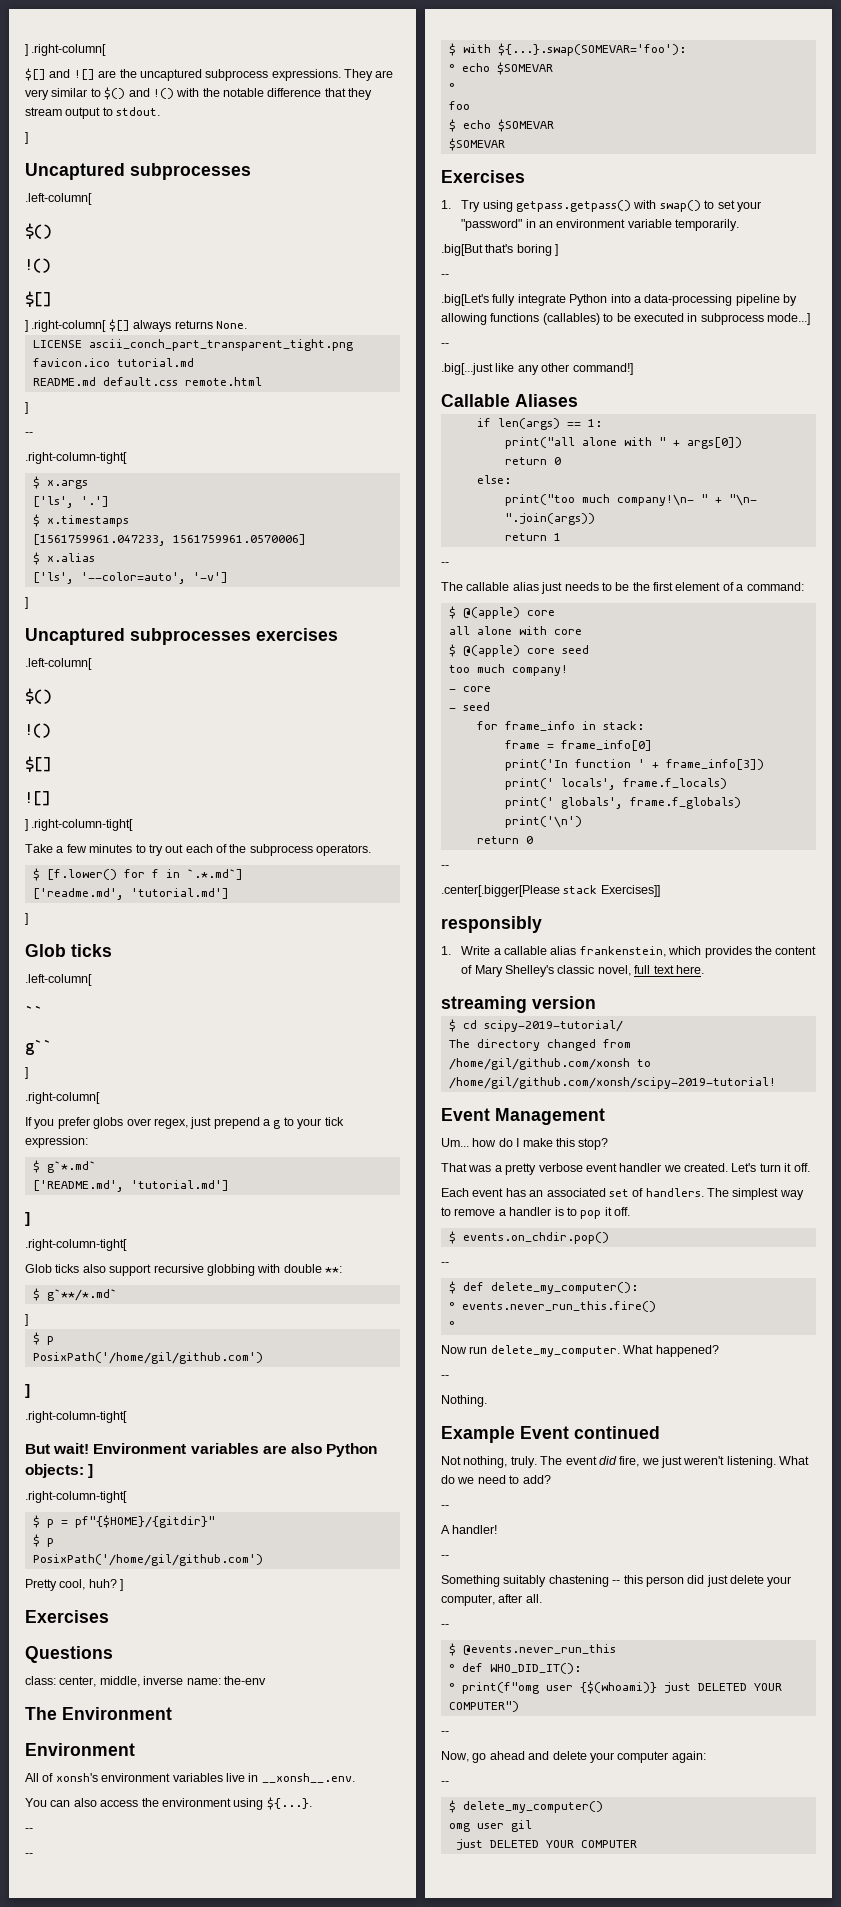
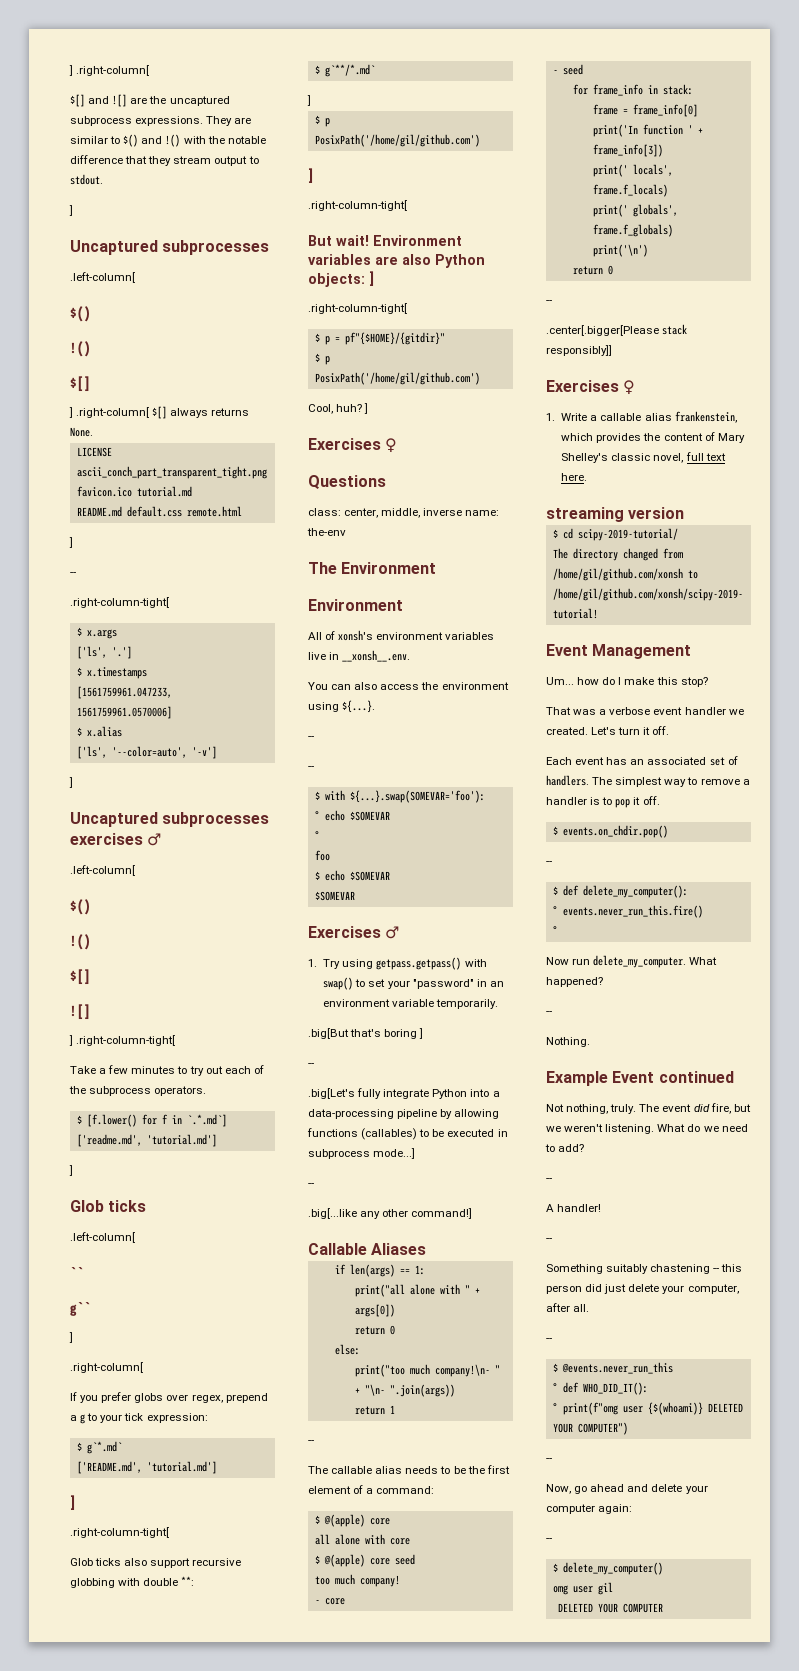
[25,89,49,100] very -> (252, 120) none
(338, 634) none -> [147,833,162,846] ♂
[190,1117,212,1129] just -> (223, 1398) none
[25,1579,86,1591] Pretty cool, -> [308,404,333,414] Cool,
(109, 1616) none -> [385,438,398,453] ♀
(525, 176) none -> [385,926,400,939] ♂
[441,363,515,375] .big[...just like -> [308,1208,357,1219] .big[...like
[541,582,563,594] just -> (403, 1470) none
[600,885,660,897] [441,916,542,933] Exercises]] // responsibly -> [546,345,612,356] [546,380,636,395] responsibly]] // Exercises ♀
[505,1163,537,1175] pretty -> (607, 712) none
[641,1456,682,1468] we just -> [733,1104,751,1112] [546,1126,561,1132] but we
[663,1682,691,1693] just -> (703, 1408) none
[455,1839,483,1850] just -> (613, 1588) none

